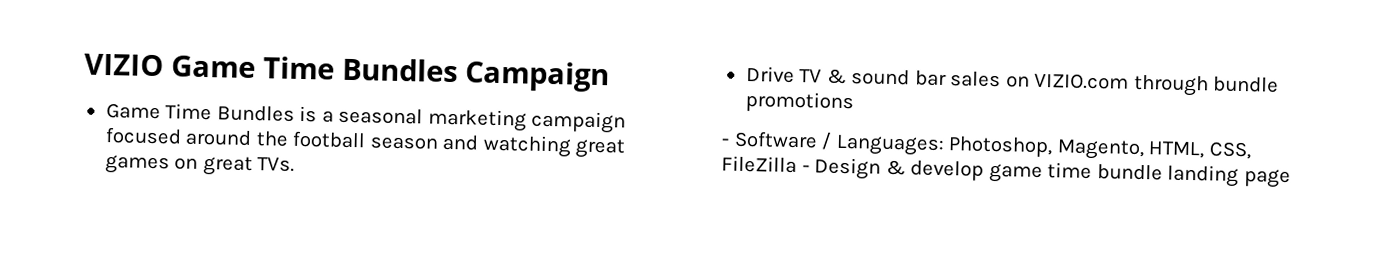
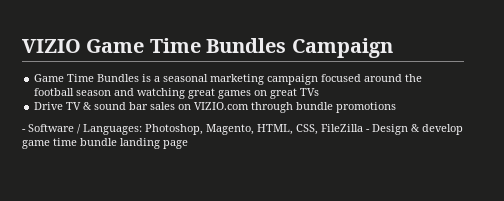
[257,157,296,172] TVs. -> [300,88,320,96] TVs

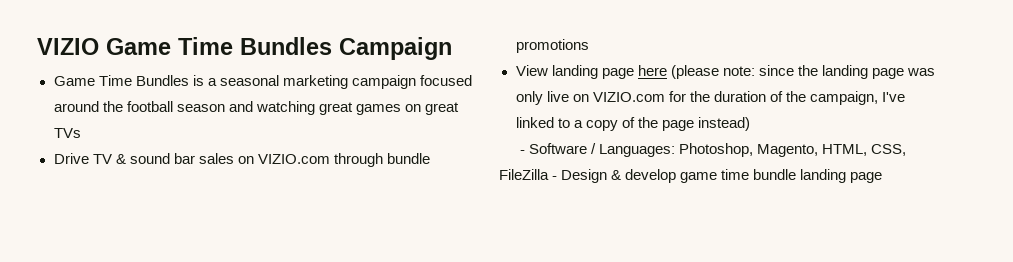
(397, 107) none -> [515,65,935,79] [515,91,905,105] [515,117,750,131] // View landing page here (please note: since the landing page was only live on VIZIO.com for the duration of the campaign, I've linked to a copy of the page instead)

